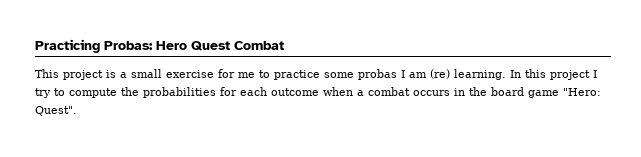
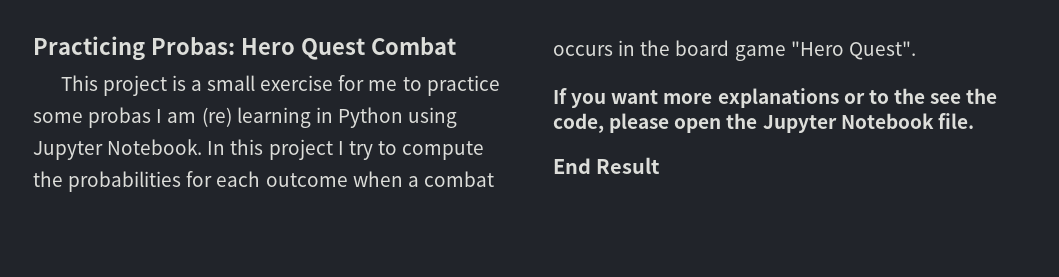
[454,69,506,80] learning. -> [236,107,458,128] [33,139,203,160] learning in Python using Jupyter Notebook.
[563,88,601,96] "Hero: -> [790,41,844,56] "Hero
(77, 111) none -> [553,88,998,108] [553,113,974,133] [553,157,661,174] // If you want more explanations or to the see the code, please open the Jupyter Notebook file. // End Result

